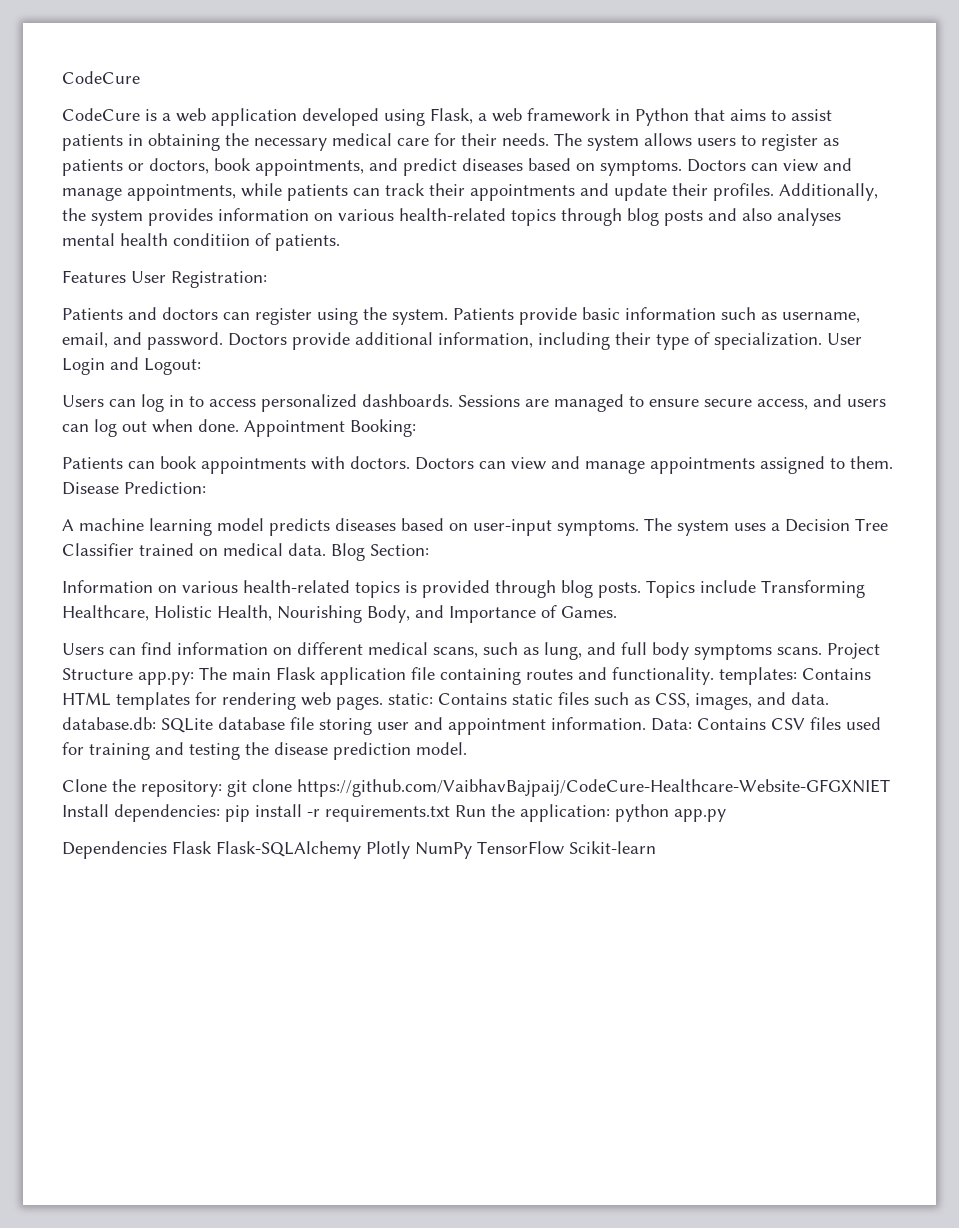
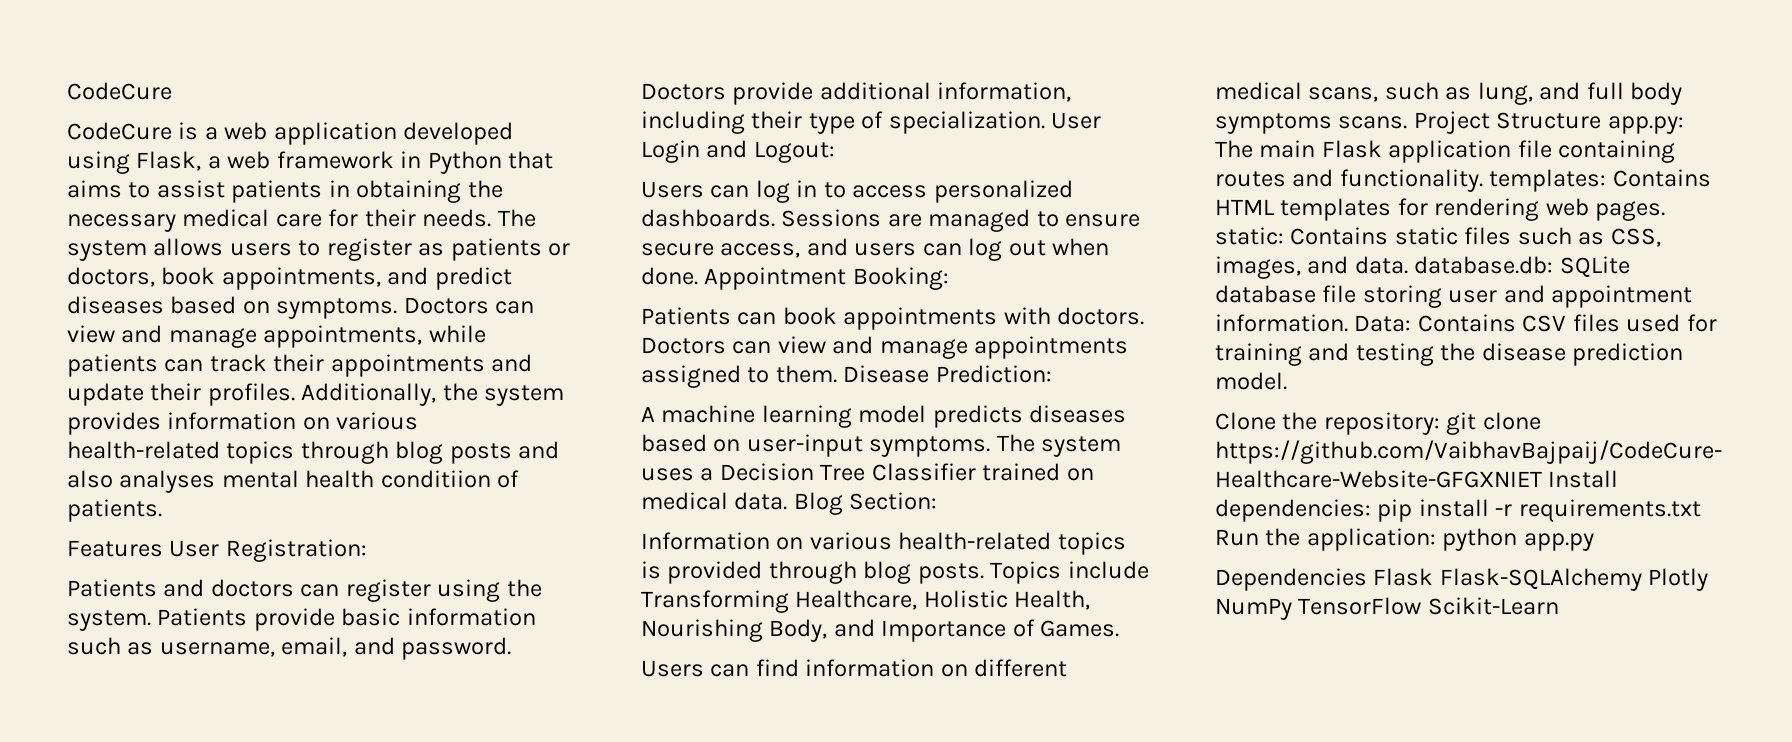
[569,841,656,854] Scikit-learn -> [1427,597,1559,615] Scikit-Learn

